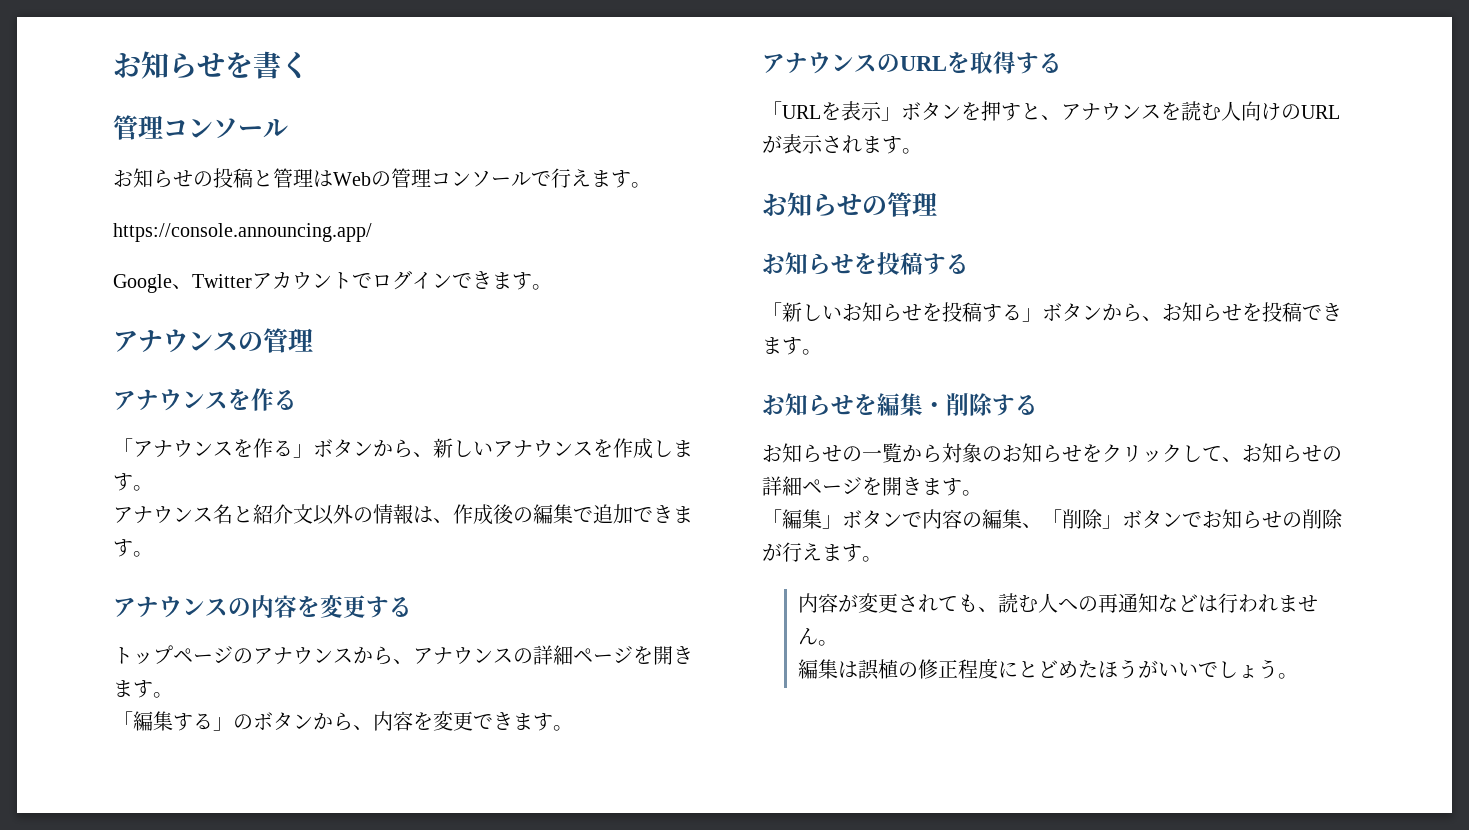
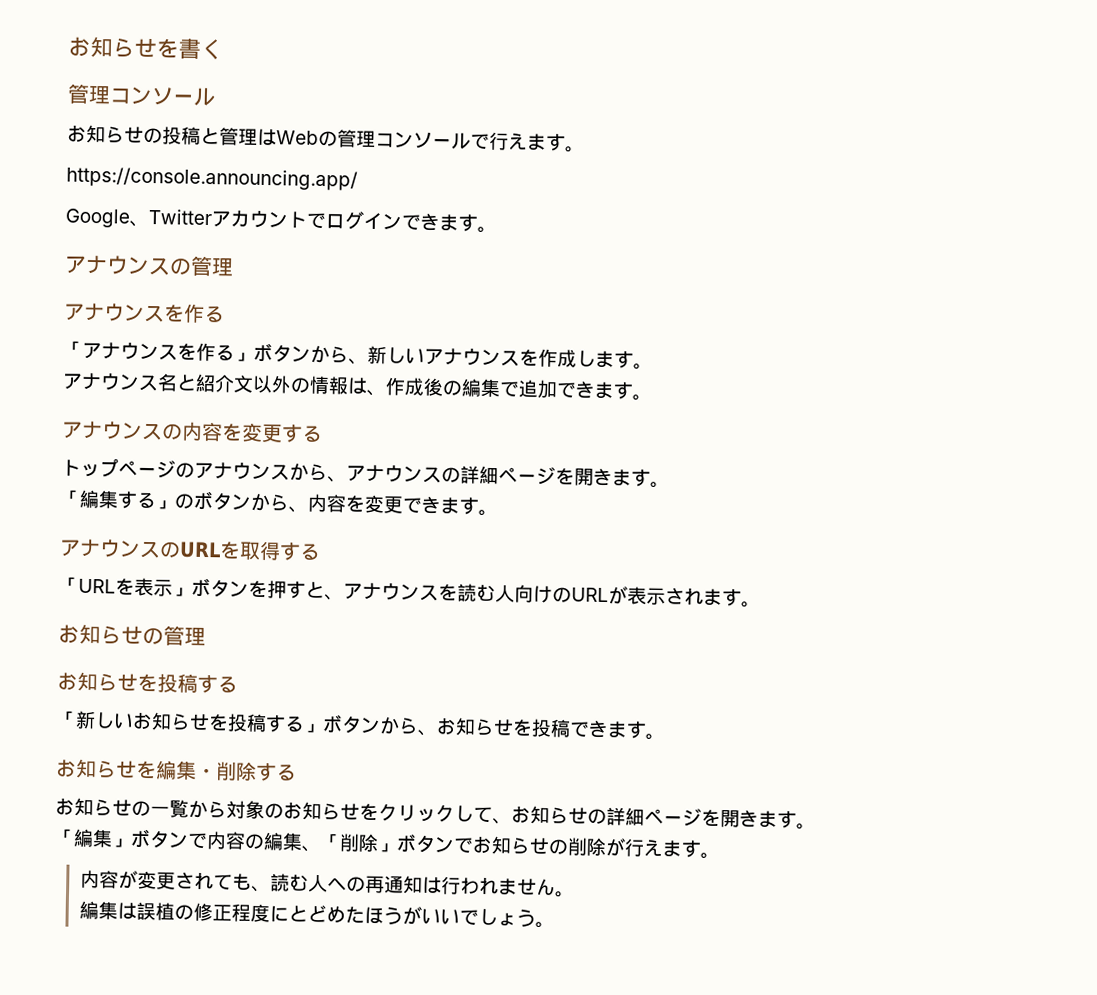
[1158,594,1199,612] など -> (423, 884) none

